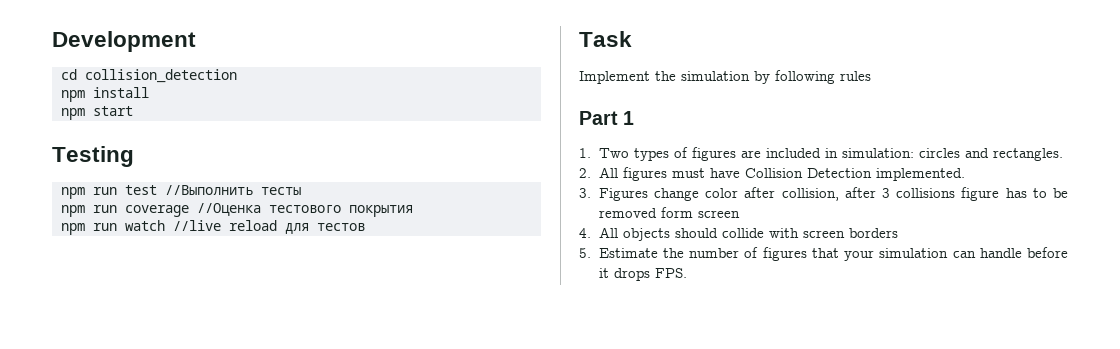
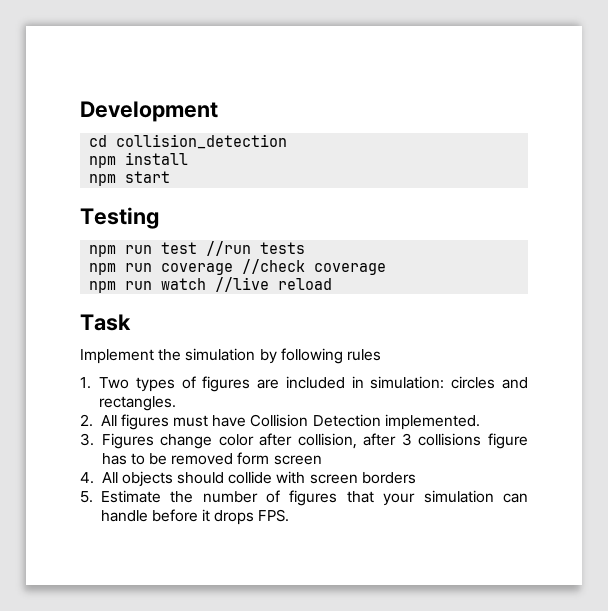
[164,185,301,195] //Выполнить тесты -> [206,241,306,256] //run tests
[196,203,413,217] //Оценка тестового покрытия -> [242,259,387,275] //check coverage
[284,223,365,234] для тестов -> (333, 284) none
[579,111,635,125] // Part 1 -> (381, 355) none

